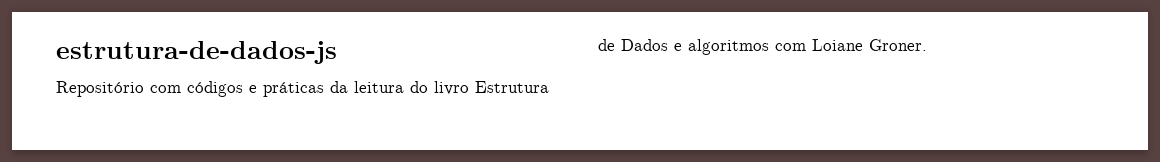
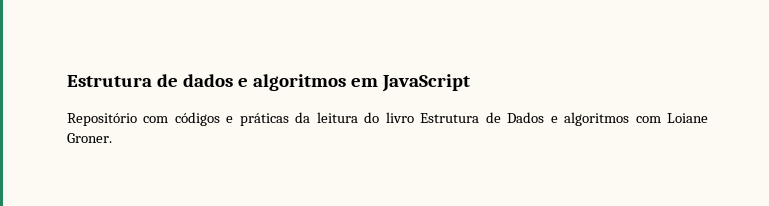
[56,41,337,64] estrutura-de-dados-js -> [67,74,470,92] Estrutura de dados e algoritmos em JavaScript

